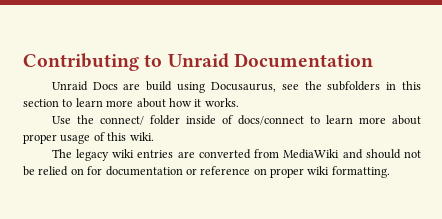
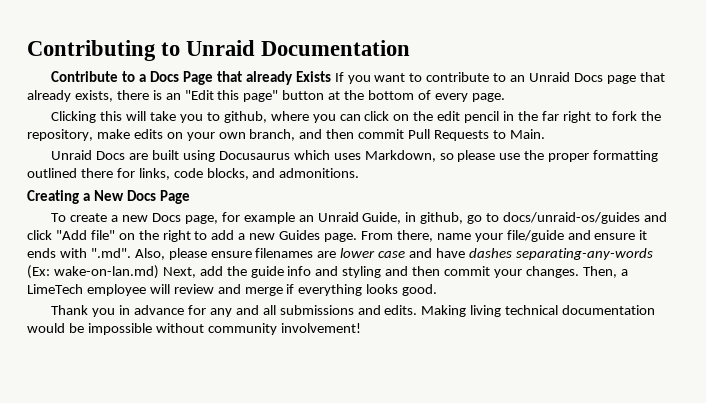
[51,81,421,93] [23,98,239,108] [51,115,421,125] [23,132,154,144] [51,149,421,161] [23,166,390,178] Unraid Docs are build using Docusaurus, see the subfolders in this section to learn more about how it works. // Use the connect/ folder inside of docs/connect to learn more about proper usage of this wiki. // The legacy wiki entries are converted from MediaWiki and should not be relied on for documentation or reference on proper wiki formatting. -> [51,71,665,85] [27,90,505,102] [51,111,661,123] [27,129,545,141] [51,150,659,162] [27,168,360,180] [27,190,190,204] [51,212,667,224] [27,230,648,242] [27,248,653,260] [27,265,628,279] [27,284,438,296] [51,305,656,317] [27,323,361,335] Contribute to a Docs Page that already Exists If you want to contribute to an Unraid Docs page that already exists, there is an "Edit this page" button at the bottom of every page. // Clicking this will take you to github, where you can click on the edit pencil in the far right to fork the repository, make edits on your own branch, and then commit Pull Requests to Main. // Unraid Docs are built using Docusaurus which uses Markdown, so please use the proper formatting outlined there for links, code blocks, and admonitions. // Creating a New Docs Page // To create a new Docs page, for example an Unraid Guide, in github, go to docs/unraid-os/guides and click "Add file" on the right to add a new Guides page. From there, name your file/guide and ensure it ends with ".md". Also, please ensure filenames are lower case and have dashes separating-any-words (Ex: wake-on-lan.md) Next, add the guide info and styling and then commit your changes. Then, a LimeTech employee will review and merge if everything looks good. // Thank you in advance for any and all submissions and edits. Making living technical documentation would be impossible without community involvement!

